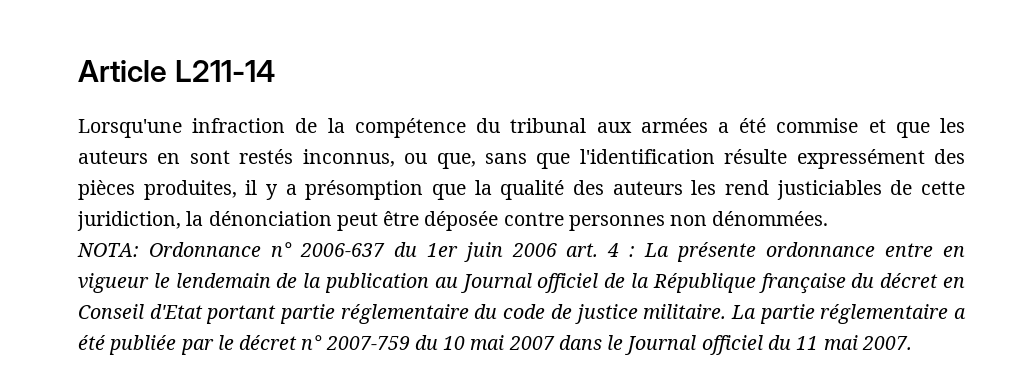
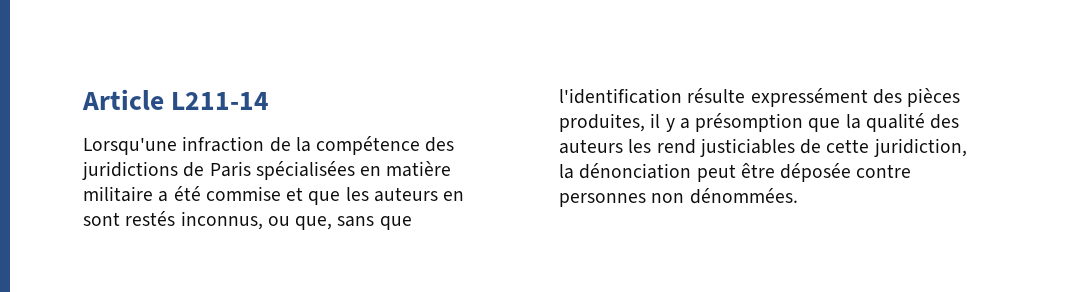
[476,118,708,133] du tribunal aux armées -> [425,137,455,152] [82,161,452,180] [83,186,153,202] des juridictions de Paris spécialisées en matière militaire
[77,242,965,262] [78,273,965,294] [78,304,967,324] [78,335,912,355] // NOTA: Ordonnance n° 2006-637 du 1er juin 2006 art. 4 : La présente ordonnance entre en vigueur le lendemain de la publication au Journal officiel de la République française du décret en Conseil d'Etat portant partie réglementaire du code de justice militaire. La partie réglementaire a été publiée par le décret n° 2007-759 du 10 mai 2007 dans le Journal officiel du 11 mai 2007. -> (798, 196) none

